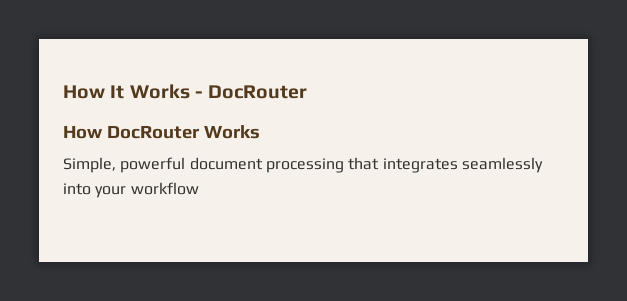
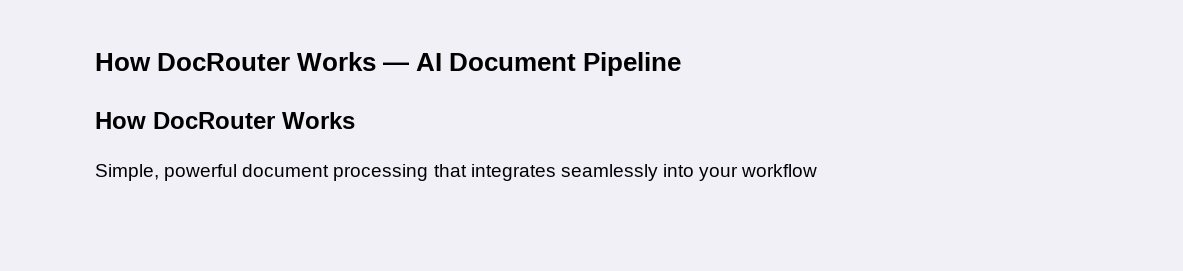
[63,84,308,99] How It Works - DocRouter -> [95,52,682,76] How DocRouter Works — AI Document Pipeline

